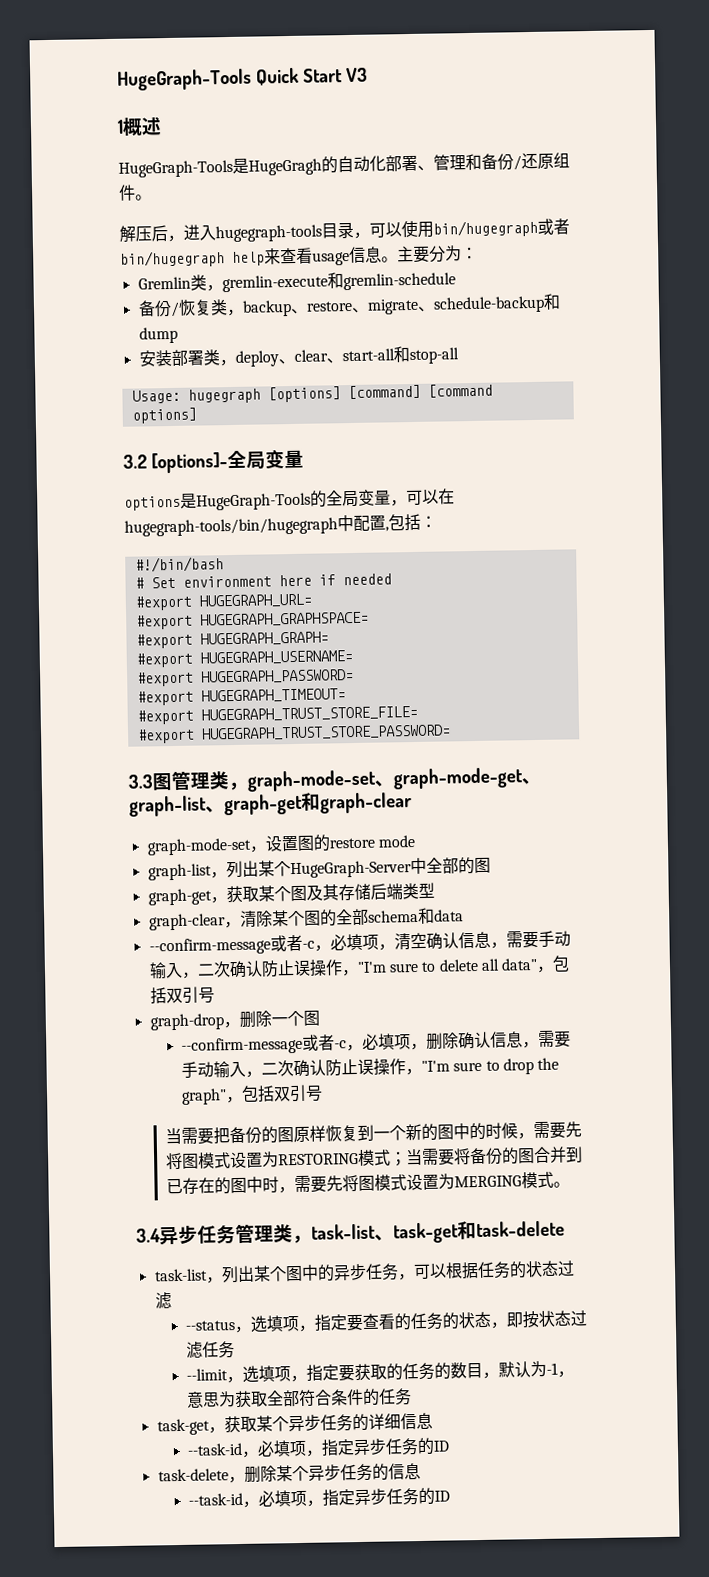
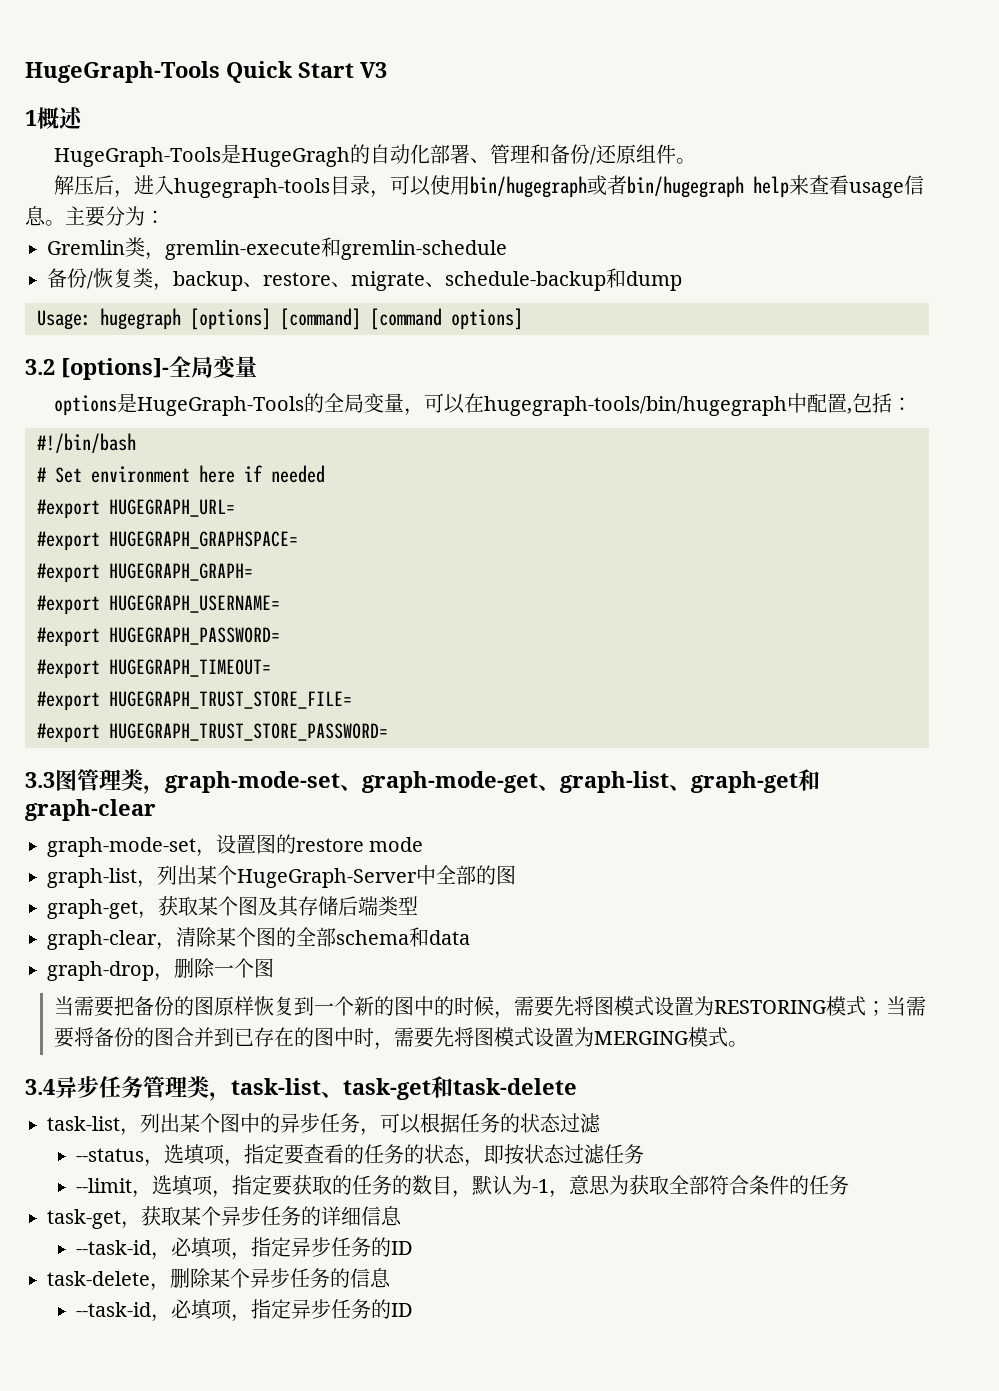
[138,346,459,367] // 安装部署类，deploy、clear、start-all和stop-all -> (682, 281) none
[148,930,571,956] [148,955,571,979] [149,986,215,1004] [149,1010,320,1031] [181,1030,572,1055] [181,1057,560,1079] [181,1084,324,1105] --confirm-message或者-c，必填项，清空确认信息，需要手动输入，二次确认防止误操作，"I'm sure to delete all data"，包括双引号 // graph-drop，删除一个图 // --confirm-message或者-c，必填项，删除确认信息，需要手动输入，二次确认防止误操作，"I'm sure to drop the graph"，包括双引号 -> [47,958,274,981] graph-drop，删除一个图

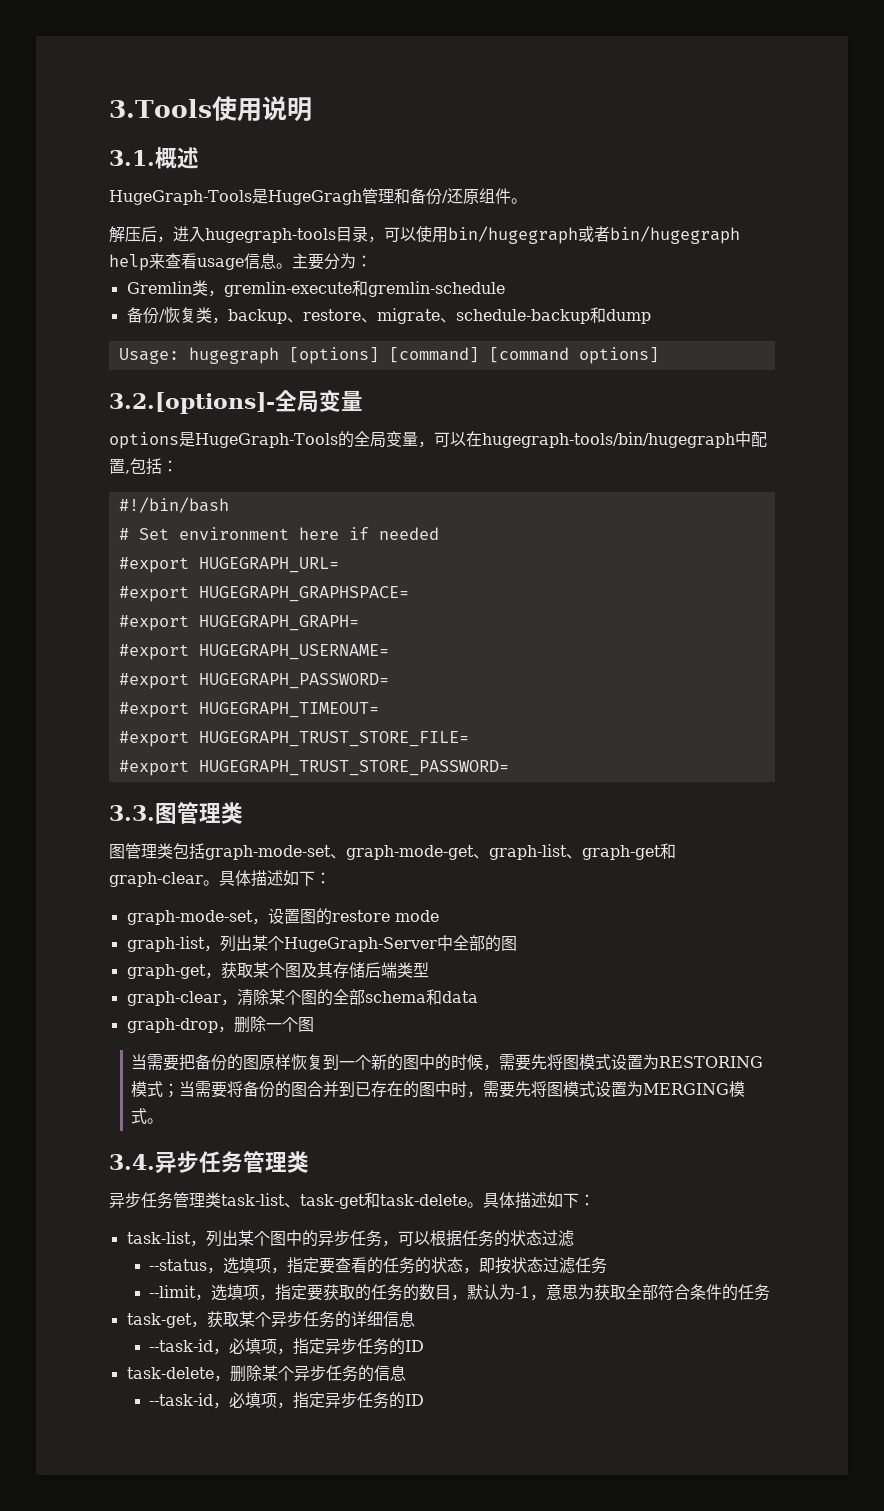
[25,61,387,83] [25,110,37,126] HugeGraph-Tools Quick Start V3 // 1 -> [109,96,312,122] [109,150,155,166] 3.Tools使用说明 // 3.1.
[350,144,491,164] 的自动化部署、 -> (362, 197) none
[25,358,169,380] 3.2 [options]- -> [109,392,275,414] 3.2.[options]-
[25,769,165,794] 3.3图管理类， -> [109,802,243,824] [109,843,205,859] 3.3.图管理类 // 图管理类包括
(156, 810) none -> [203,870,331,887] 。具体描述如下：
[25,1076,231,1101] 3.4异步任务管理类， -> [109,1151,309,1174] [109,1192,221,1209] 3.4.异步任务管理类 // 异步任务管理类
(577, 1086) none -> [467,1192,595,1209] 。具体描述如下：

